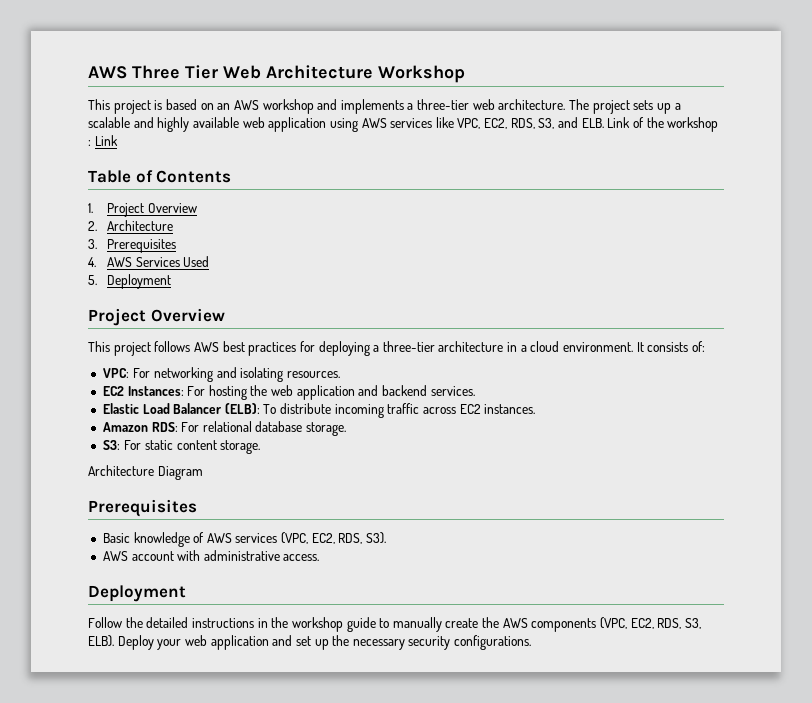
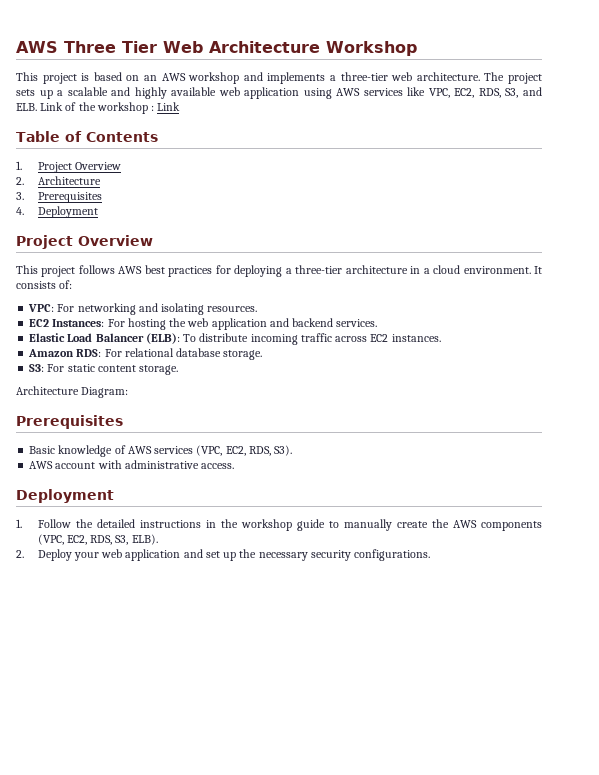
[106,256,210,267] [88,275,97,285] AWS Services Used // 5. -> (24, 211) none
[157,466,203,480] Diagram -> [81,387,129,398] Diagram:
(186, 593) none -> [16,519,22,528] 1.
(114, 641) none -> [16,550,24,558] // 2.

